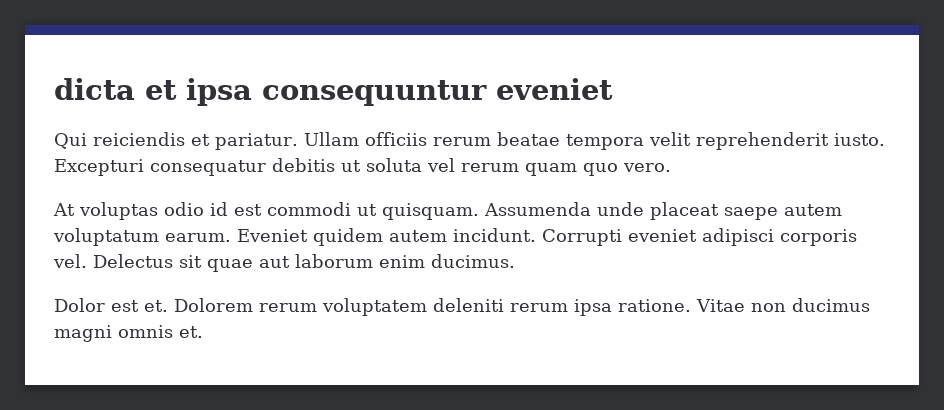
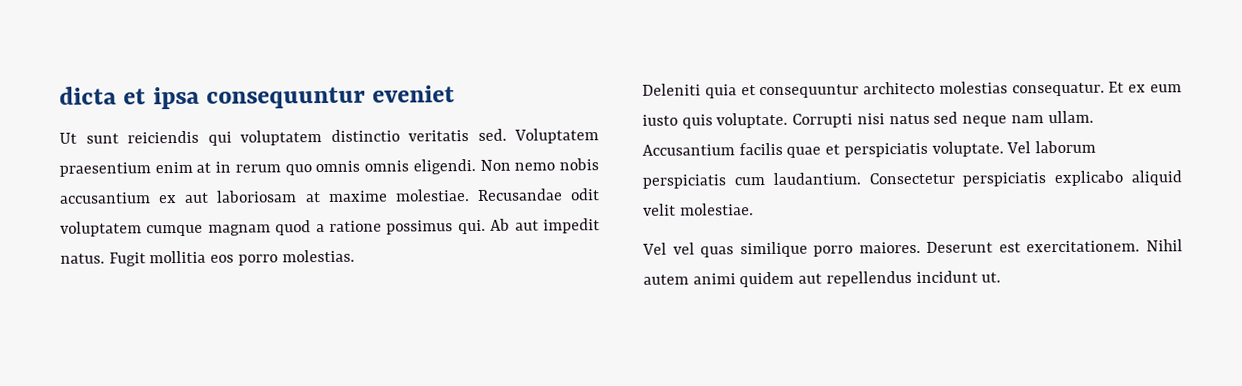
[54,132,885,150] [54,158,671,176] [53,202,842,220] [53,228,857,246] [53,254,515,272] [54,298,870,316] [54,325,203,342] Qui reiciendis et pariatur. Ullam officiis rerum beatae tempora velit reprehenderit iusto. Excepturi consequatur debitis ut soluta vel rerum quam quo vero. // At voluptas odio id est commodi ut quisquam. Assumenda unde placeat saepe autem voluptatum earum. Eveniet quidem autem incidunt. Corrupti eveniet adipisci corporis vel. Delectus sit quae aut laborum enim ducimus. // Dolor est et. Dolorem rerum voluptatem deleniti rerum ipsa ratione. Vitae non ducimus magni omnis et. -> [59,128,599,146] [59,158,599,177] [59,188,600,204] [60,218,600,237] [60,249,355,267] [642,81,1182,99] [642,110,1094,129] [642,140,1097,158] [642,170,1182,189] [643,203,754,216] [642,239,1183,258] [643,270,1002,288] Ut sunt reiciendis qui voluptatem distinctio veritatis sed. Voluptatem praesentium enim at in rerum quo omnis omnis eligendi. Non nemo nobis accusantium ex aut laboriosam at maxime molestiae. Recusandae odit voluptatem cumque magnam quod a ratione possimus qui. Ab aut impedit natus. Fugit mollitia eos porro molestias. // Deleniti quia et consequuntur architecto molestias consequatur. Et ex eum iusto quis voluptate. Corrupti nisi natus sed neque nam ullam. Accusantium facilis quae et perspiciatis voluptate. Vel laborum perspiciatis cum laudantium. Consectetur perspiciatis explicabo aliquid velit molestiae. // Vel vel quas similique porro maiores. Deserunt est exercitationem. Nihil autem animi quidem aut repellendus incidunt ut.

